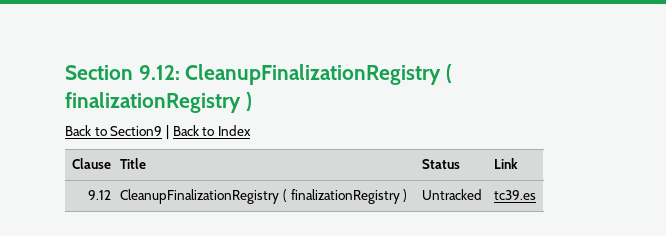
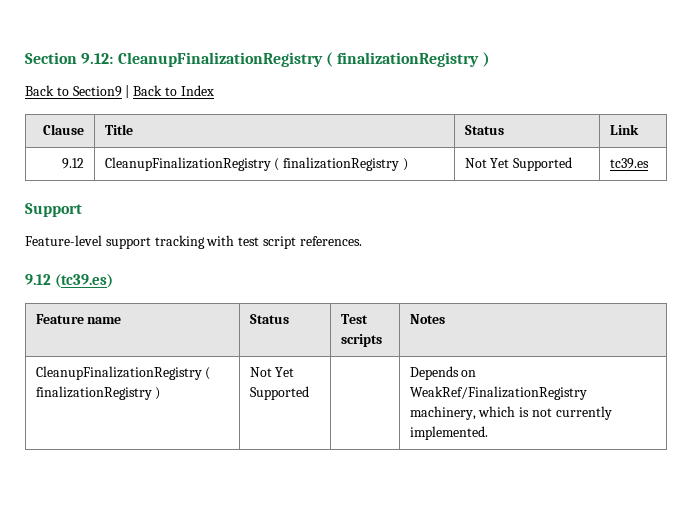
[422,189,483,200] [494,190,537,200] Untracked | tc39.es -> [464,157,573,171] [609,158,649,169] [25,203,82,217] [25,235,362,249] [25,274,113,288] [35,314,122,324] [249,314,289,324] [340,314,368,324] [340,334,382,347] [409,314,445,324] [35,366,211,380] [35,386,161,400] [249,367,295,377] [249,386,309,400] [409,366,477,380] [409,386,587,400] [409,406,612,420] [409,426,488,440] Not Yet Supported | tc39.es // Support // Feature-level support tracking with test script references. // 9.12 (tc39.es) // Feature name | Status | Test scripts | Notes // CleanupFinalizationRegistry ( finalizationRegistry ) | Not Yet Supported | | Depends on WeakRef/FinalizationRegistry machinery, which is not currently implemented.

